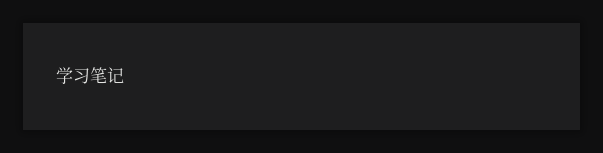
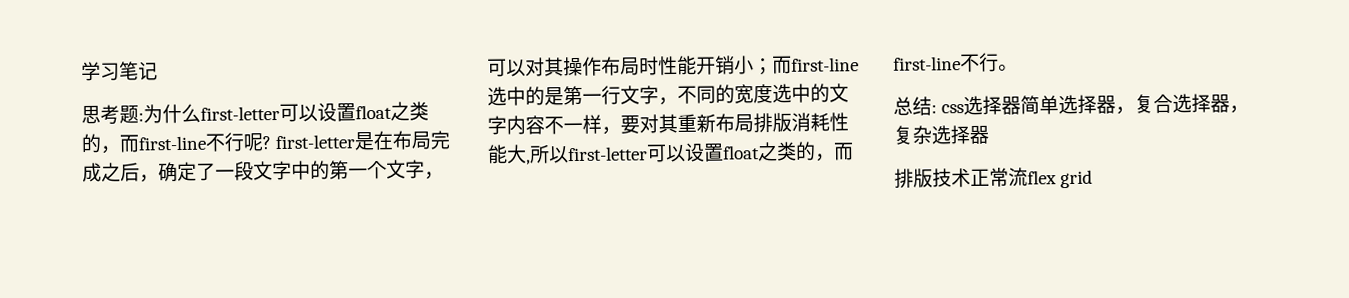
(124, 75) none -> [81,101,429,125] [81,130,451,154] [82,159,444,183] [487,55,859,77] [487,83,849,106] [487,112,849,135] [487,141,854,165] [893,52,1018,73] [893,93,1250,116] [893,125,989,145] [894,167,1094,189] // 思考题:为什么first-letter可以设置float之类的，而first-line不行呢? first-letter是在布局完成之后，确定了一段文字中的第一个文字，可以对其操作布局时性能开销小；而first-line选中的是第一行文字，不同的宽度选中的文字内容不一样，要对其重新布局排版消耗性能大,所以first-letter可以设置float之类的，而first-line不行。 // 总结: css选择器简单选择器，复合选择器，复杂选择器 // 排版技术正常流flex grid

